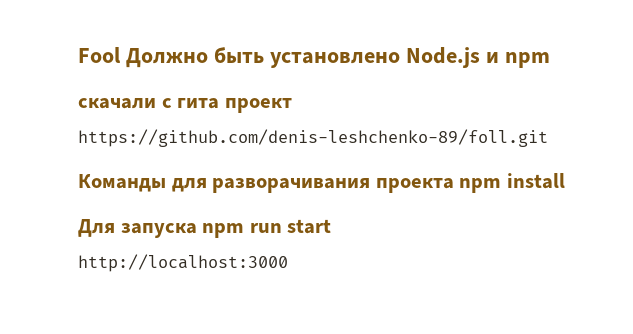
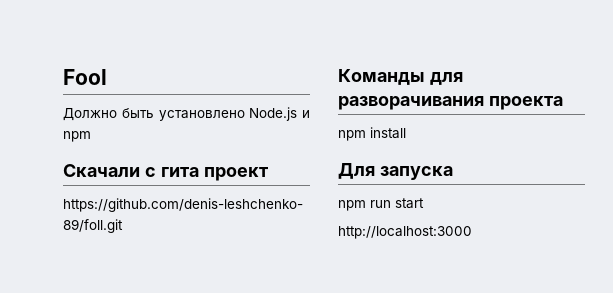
(121, 55) none -> (107, 77) //
[78,98,156,109] скачали -> [63,164,140,177] Cкачали
(454, 185) none -> (563, 103) //
(197, 230) none -> (453, 173) //

